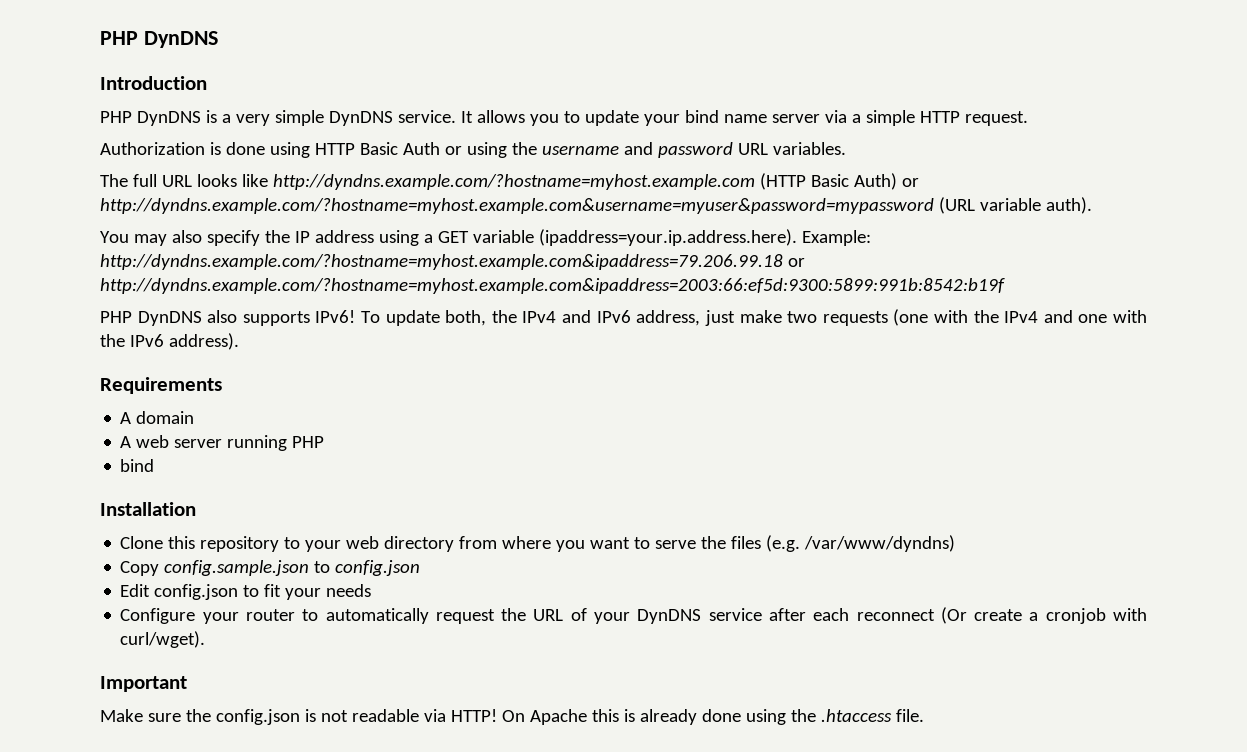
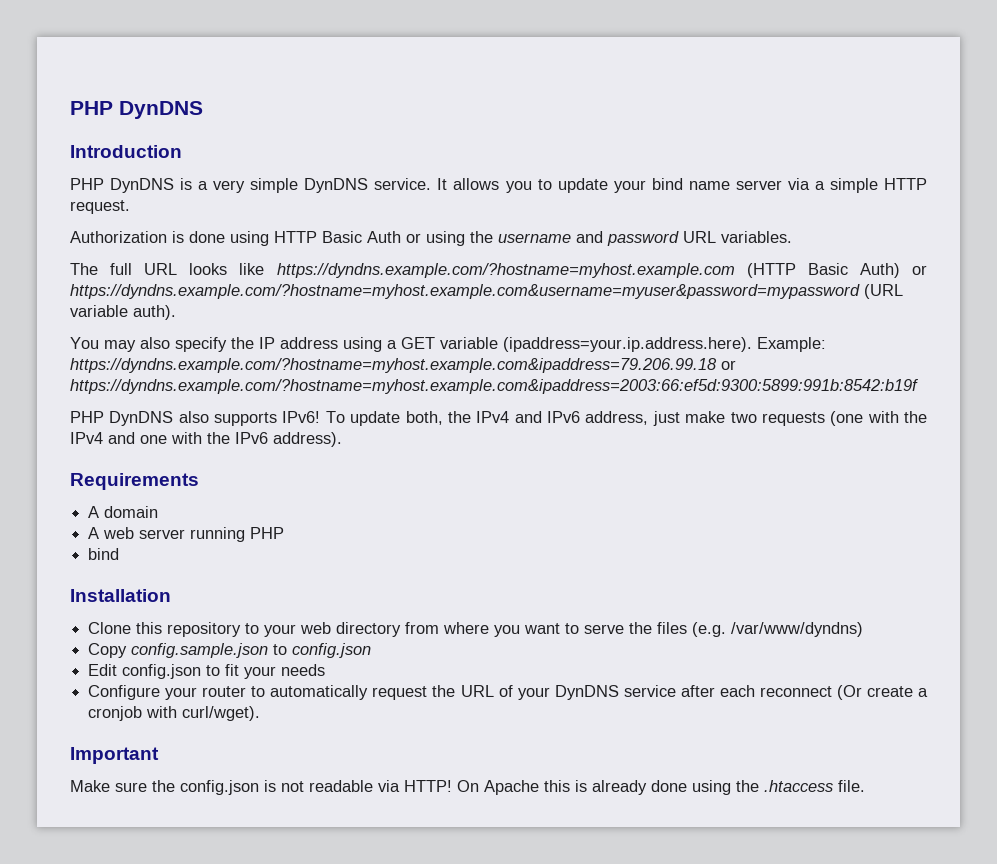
[272,174,755,190] http://dyndns.example.com/?hostname=myhost.example.com -> [276,263,735,278] https://dyndns.example.com/?hostname=myhost.example.com
[100,198,934,214] http://dyndns.example.com/?hostname=myhost.example.com&username=myuser&password=mypassword -> [70,284,860,299] https://dyndns.example.com/?hostname=myhost.example.com&username=myuser&password=mypassword
[100,254,805,270] [100,278,1005,294] http://dyndns.example.com/?hostname=myhost.example.com&ipaddress=79.206.99.18 or http://dyndns.example.com/?hostname=myhost.example.com&ipaddress=2003:66:ef5d:9300:5899:991b:8542:b19f -> [70,358,736,373] [70,379,919,394] https://dyndns.example.com/?hostname=myhost.example.com&ipaddress=79.206.99.18 or https://dyndns.example.com/?hostname=myhost.example.com&ipaddress=2003:66:ef5d:9300:5899:991b:8542:b19f

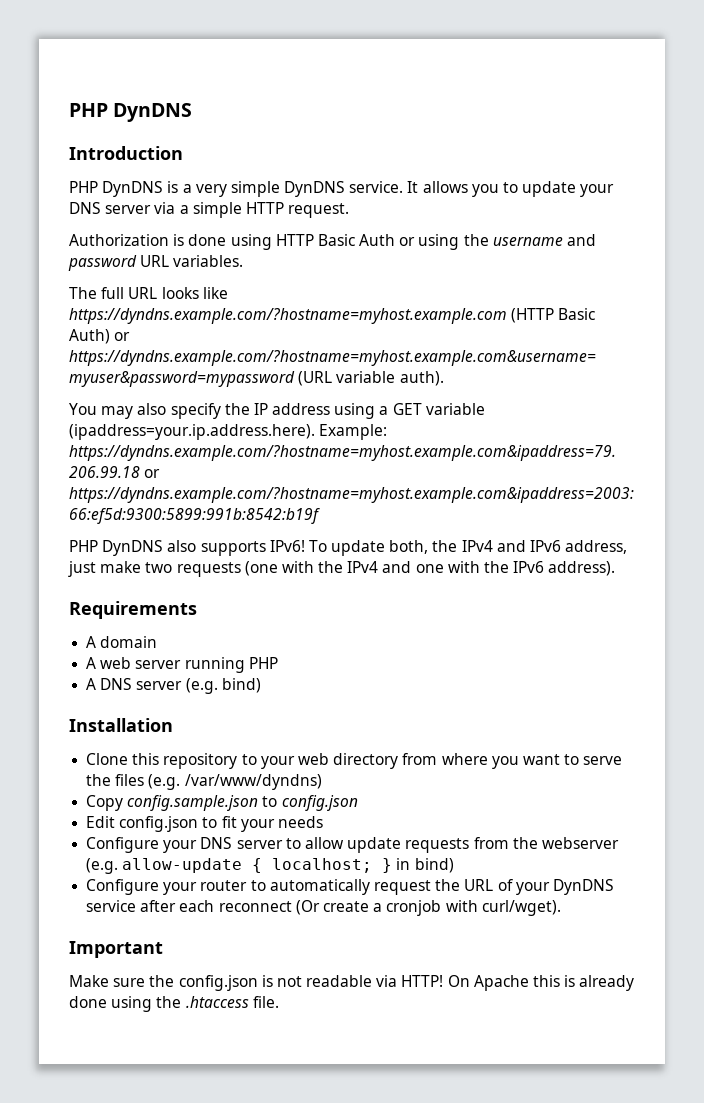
[651,178,730,190] bind name -> [69,202,101,214] DNS
[88,548,120,560] bind -> [86,678,261,694] A DNS server (e.g. bind)
(326, 670) none -> [86,837,619,853] [86,858,454,874] // Configure your DNS server to allow update requests from the webserver (e.g. allow-update { localhost; } in bind)

